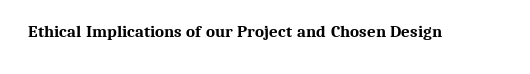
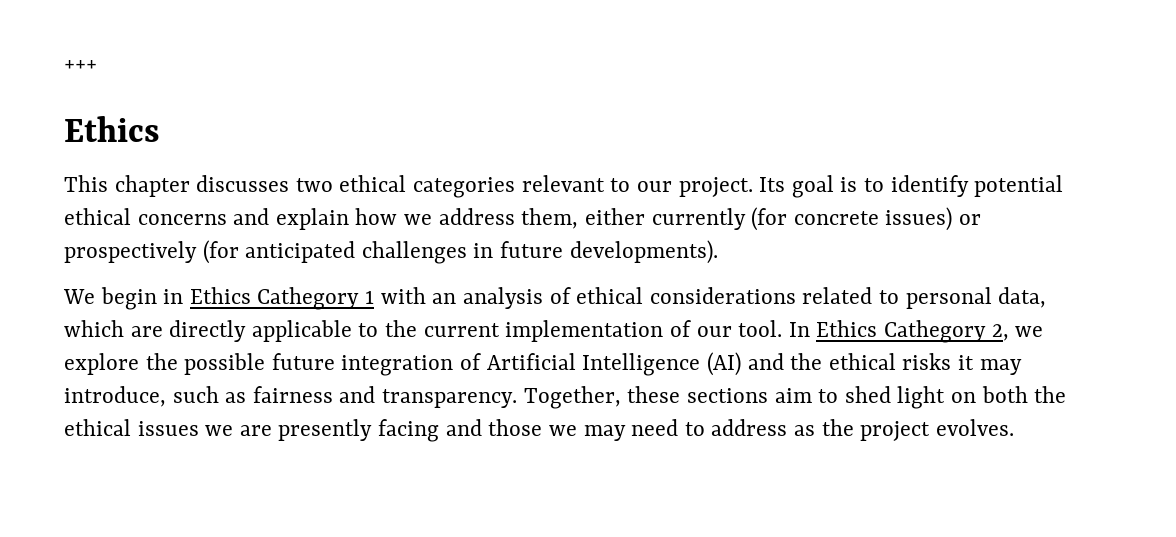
[28,25,443,40] Ethical Implications of our Project and Chosen Design -> [64,60,97,71] [64,116,159,142] [64,175,1064,198] [64,207,981,231] [64,240,718,264] [63,287,1047,310] [64,320,1044,343] [64,352,1022,376] [64,386,1067,409] [64,419,1014,442] +++ // Ethics // This chapter discusses two ethical categories relevant to our project. Its goal is to identify potential ethical concerns and explain how we address them, either currently (for concrete issues) or prospectively (for anticipated challenges in future developments). // We begin in Ethics Cathegory 1 with an analysis of ethical considerations related to personal data, which are directly applicable to the current implementation of our tool. In Ethics Cathegory 2, we explore the possible future integration of Artificial Intelligence (AI) and the ethical risks it may introduce, such as fairness and transparency. Together, these sections aim to shed light on both the ethical issues we are presently facing and those we may need to address as the project evolves.

